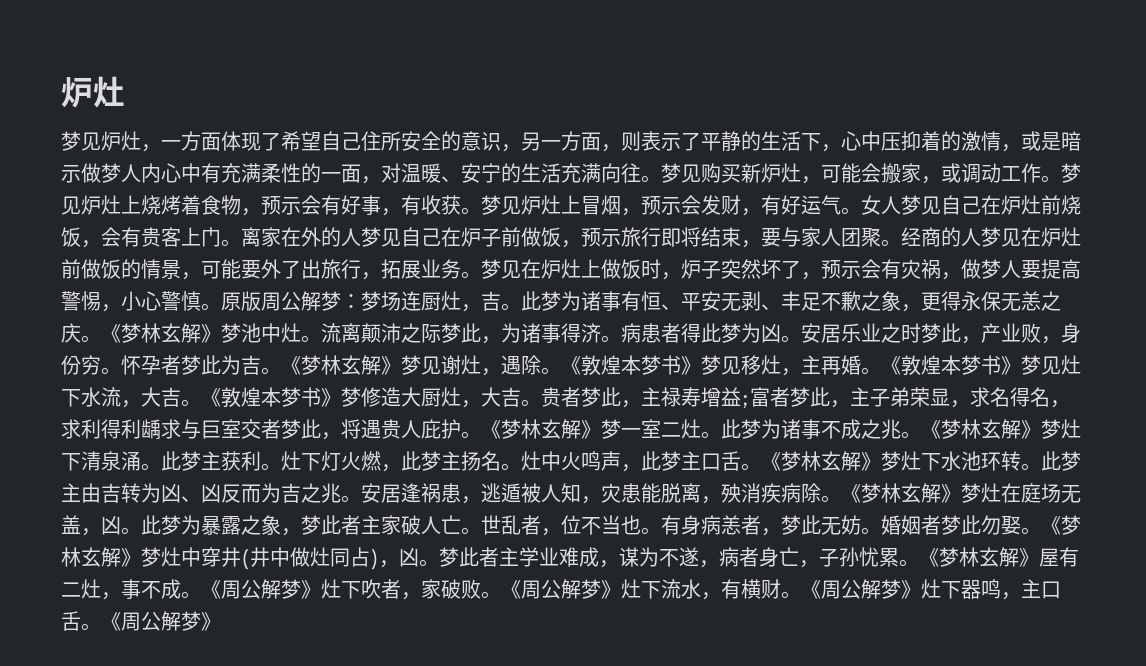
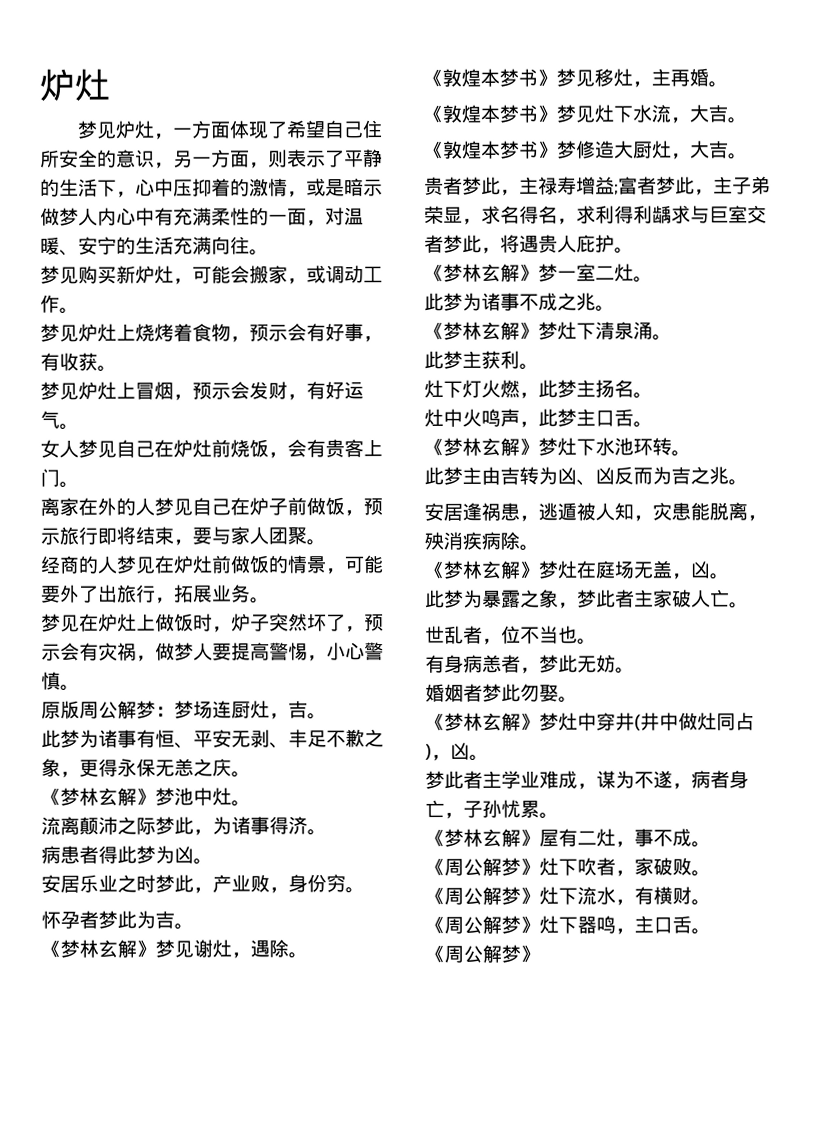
(661, 179) none -> (269, 252) //
(1061, 179) none -> (79, 310) //
(481, 211) none -> (117, 368) //
(861, 211) none -> (79, 426) //
(241, 243) none -> (79, 484) //
(901, 243) none -> (326, 542) //
(481, 275) none -> (270, 600) //
(221, 307) none -> (80, 687) //
(521, 307) none -> (327, 716) //
(101, 339) none -> (251, 774) //
(321, 339) none -> (251, 803) //
(621, 339) none -> (327, 832) //
(801, 339) none -> (213, 861) //
(121, 371) none -> (365, 890) //
(281, 371) none -> (194, 926) //
(561, 371) none -> (308, 955) //
(881, 371) none -> (728, 84) //
(201, 403) none -> (747, 120) //
(541, 403) none -> (748, 156) //
(481, 435) none -> (634, 250) //
(721, 435) none -> (653, 279) //
(921, 435) none -> (615, 308) //
(161, 467) none -> (672, 337) //
(281, 467) none -> (539, 366) //
(521, 467) none -> (653, 395) //
(761, 467) none -> (653, 424) //
(1041, 467) none -> (691, 453) //
(361, 499) none -> (748, 482) //
(841, 499) none -> (539, 547) //
(141, 531) none -> (730, 576) //
(481, 531) none -> (749, 605) //
(661, 531) none -> (597, 641) //
(881, 531) none -> (635, 670) //
(1041, 531) none -> (578, 699) //
(439, 563) none -> (489, 757) //
(919, 563) none -> (559, 815) //
(201, 595) none -> (711, 844) //
(501, 595) none -> (711, 873) //
(801, 595) none -> (711, 902) //
(101, 627) none -> (711, 931) //

